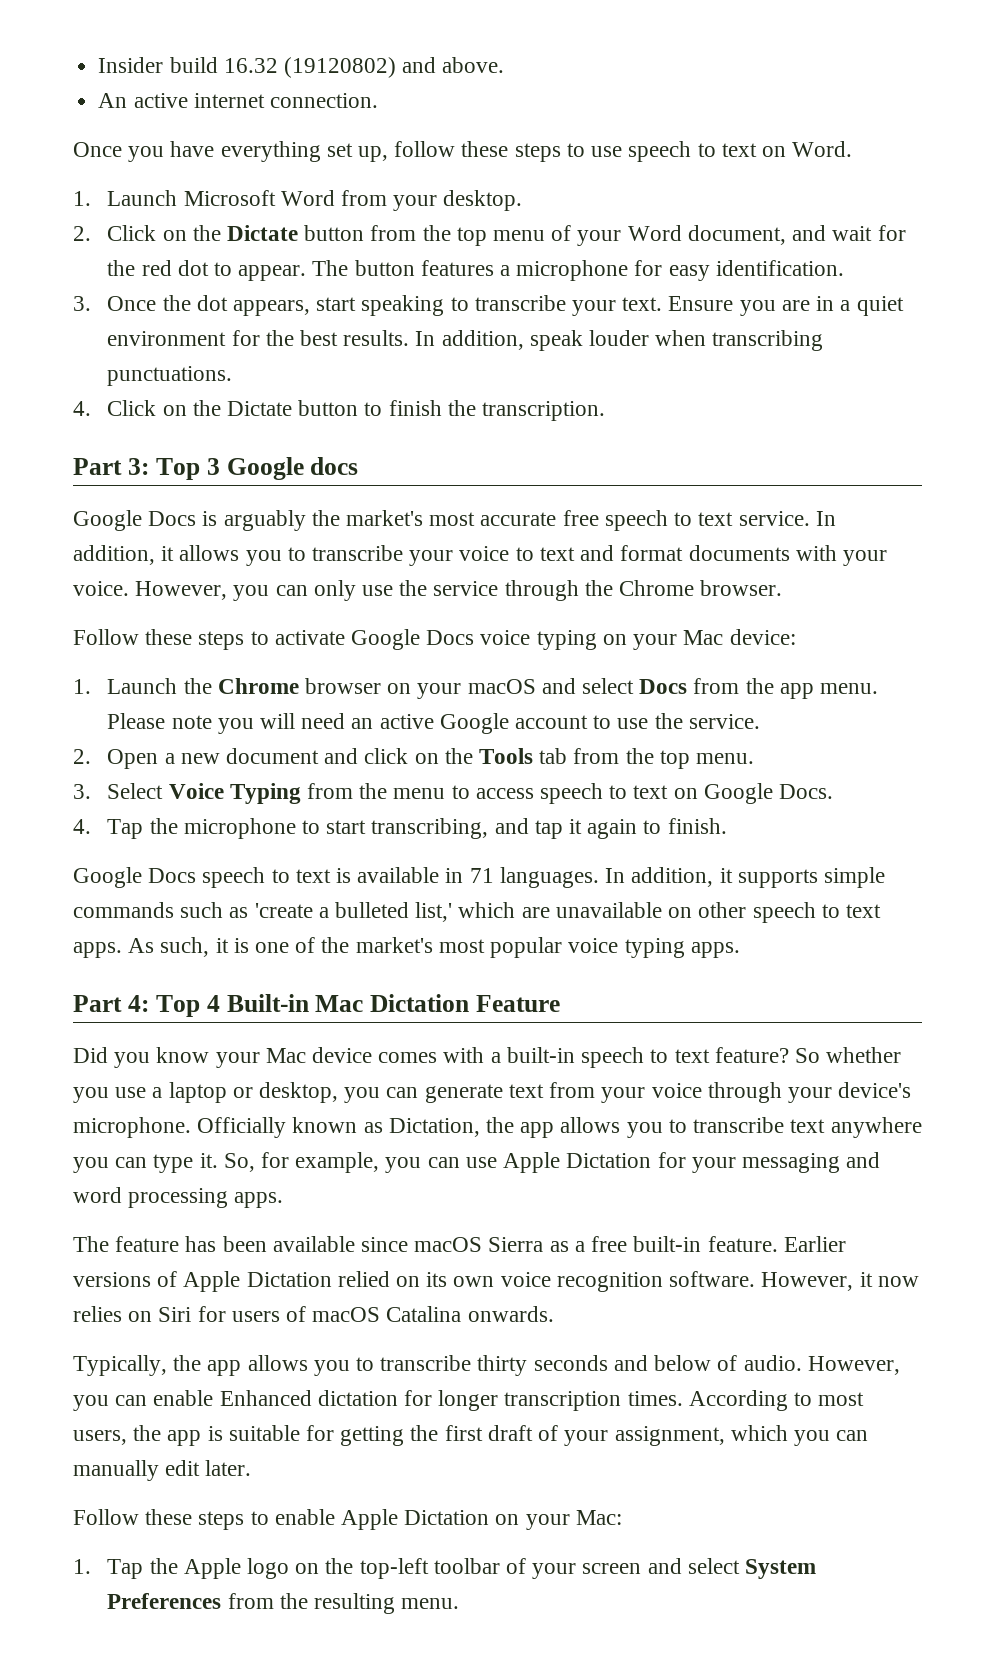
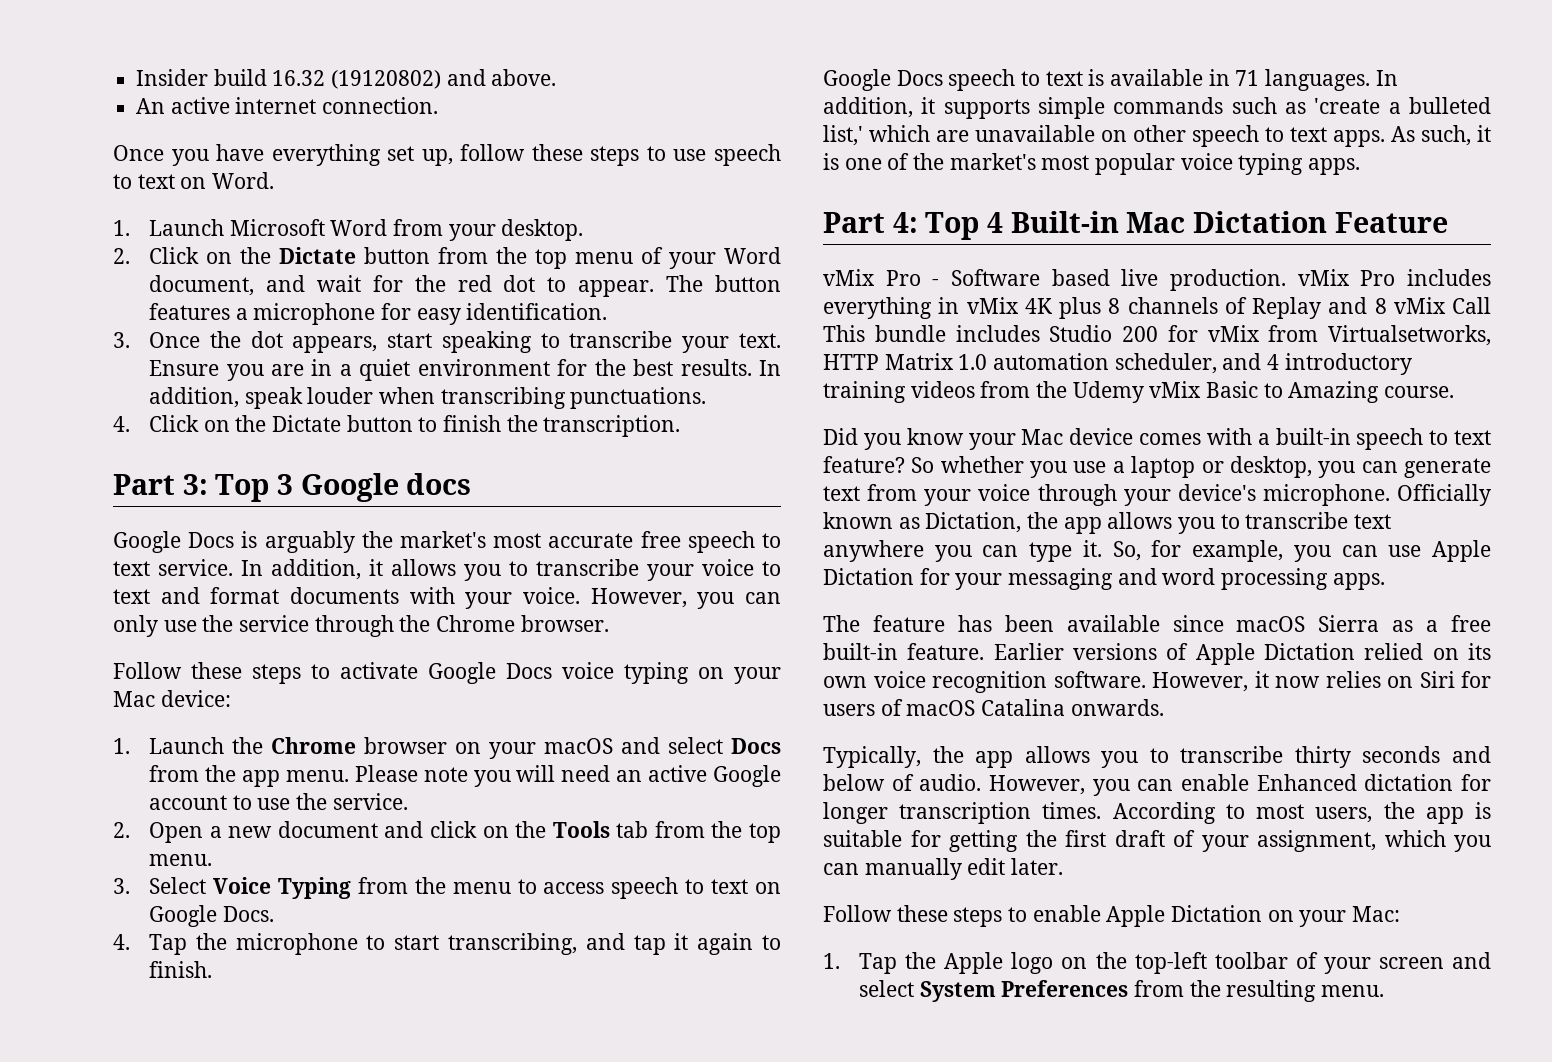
(561, 1003) none -> [823,269,1491,291] [823,297,1491,319] [823,325,1491,346] [823,353,1412,375] [823,381,1455,403] // vMix Pro - Software based live production. vMix Pro includes everything in vMix 4K plus 8 channels of Replay and 8 vMix Call This bundle includes Studio 200 for vMix from Virtualsetworks, HTTP Matrix 1.0 automation scheduler, and 4 introductory training videos from the Udemy vMix Basic to Amazing course.

